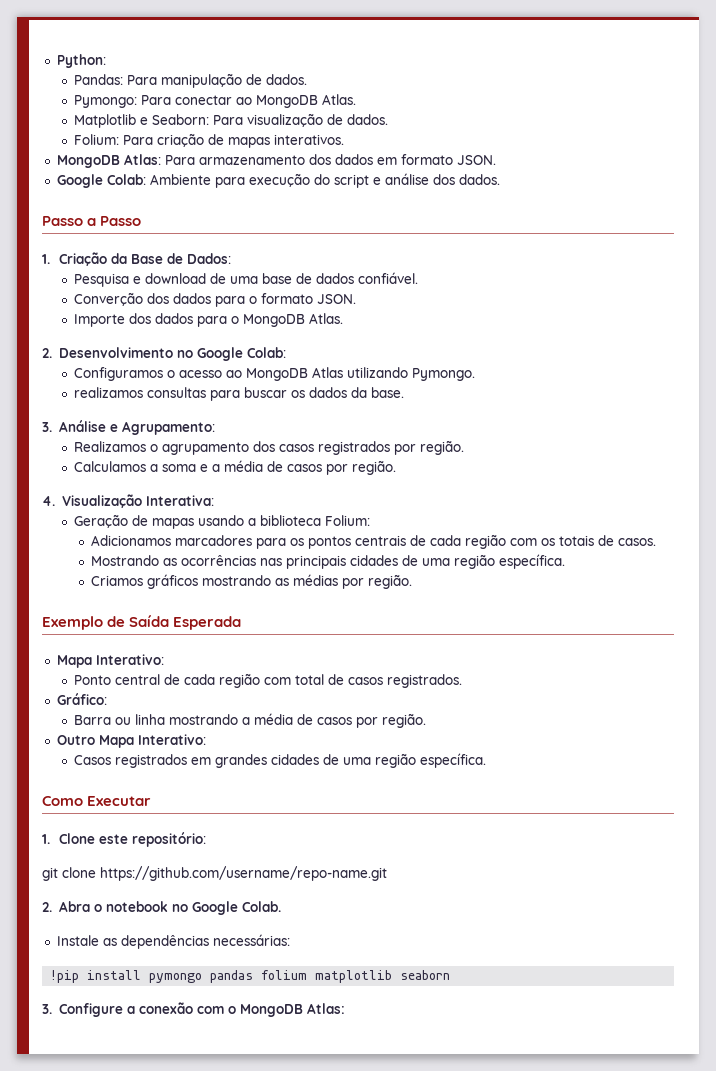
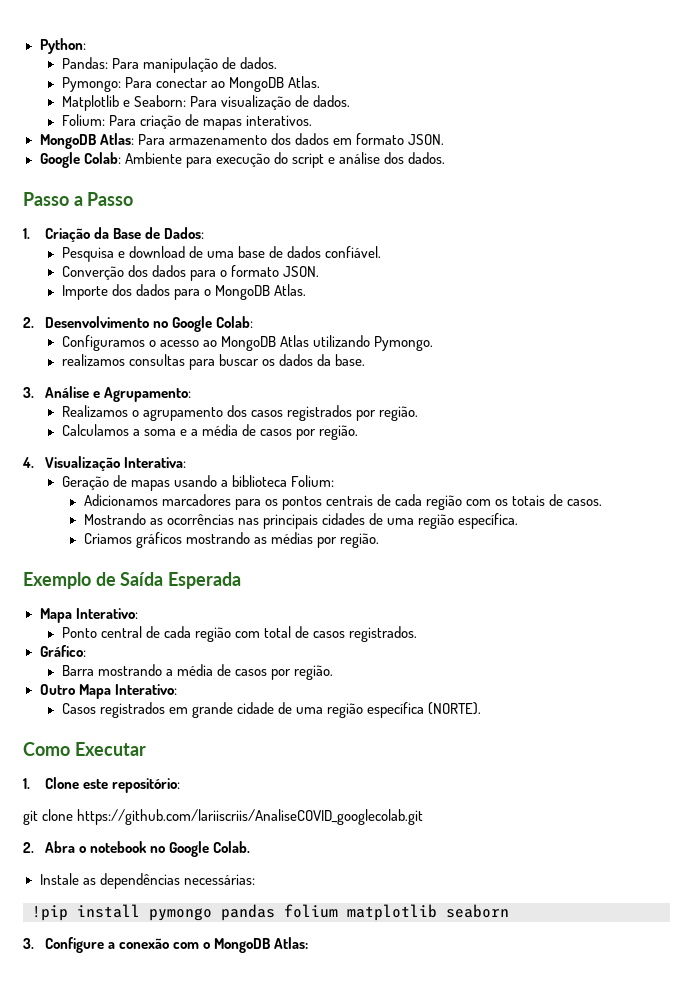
[115,714,166,725] ou linha -> (94, 670) none
[215,753,487,768] grandes cidades de uma região específica. -> [191,702,482,718] grande cidade de uma região específica (NORTE).
[100,866,387,881] https://github.com/username/repo-name.git -> [77,809,424,825] https://github.com/lariiscriis/AnaliseCOVID_googlecolab.git

